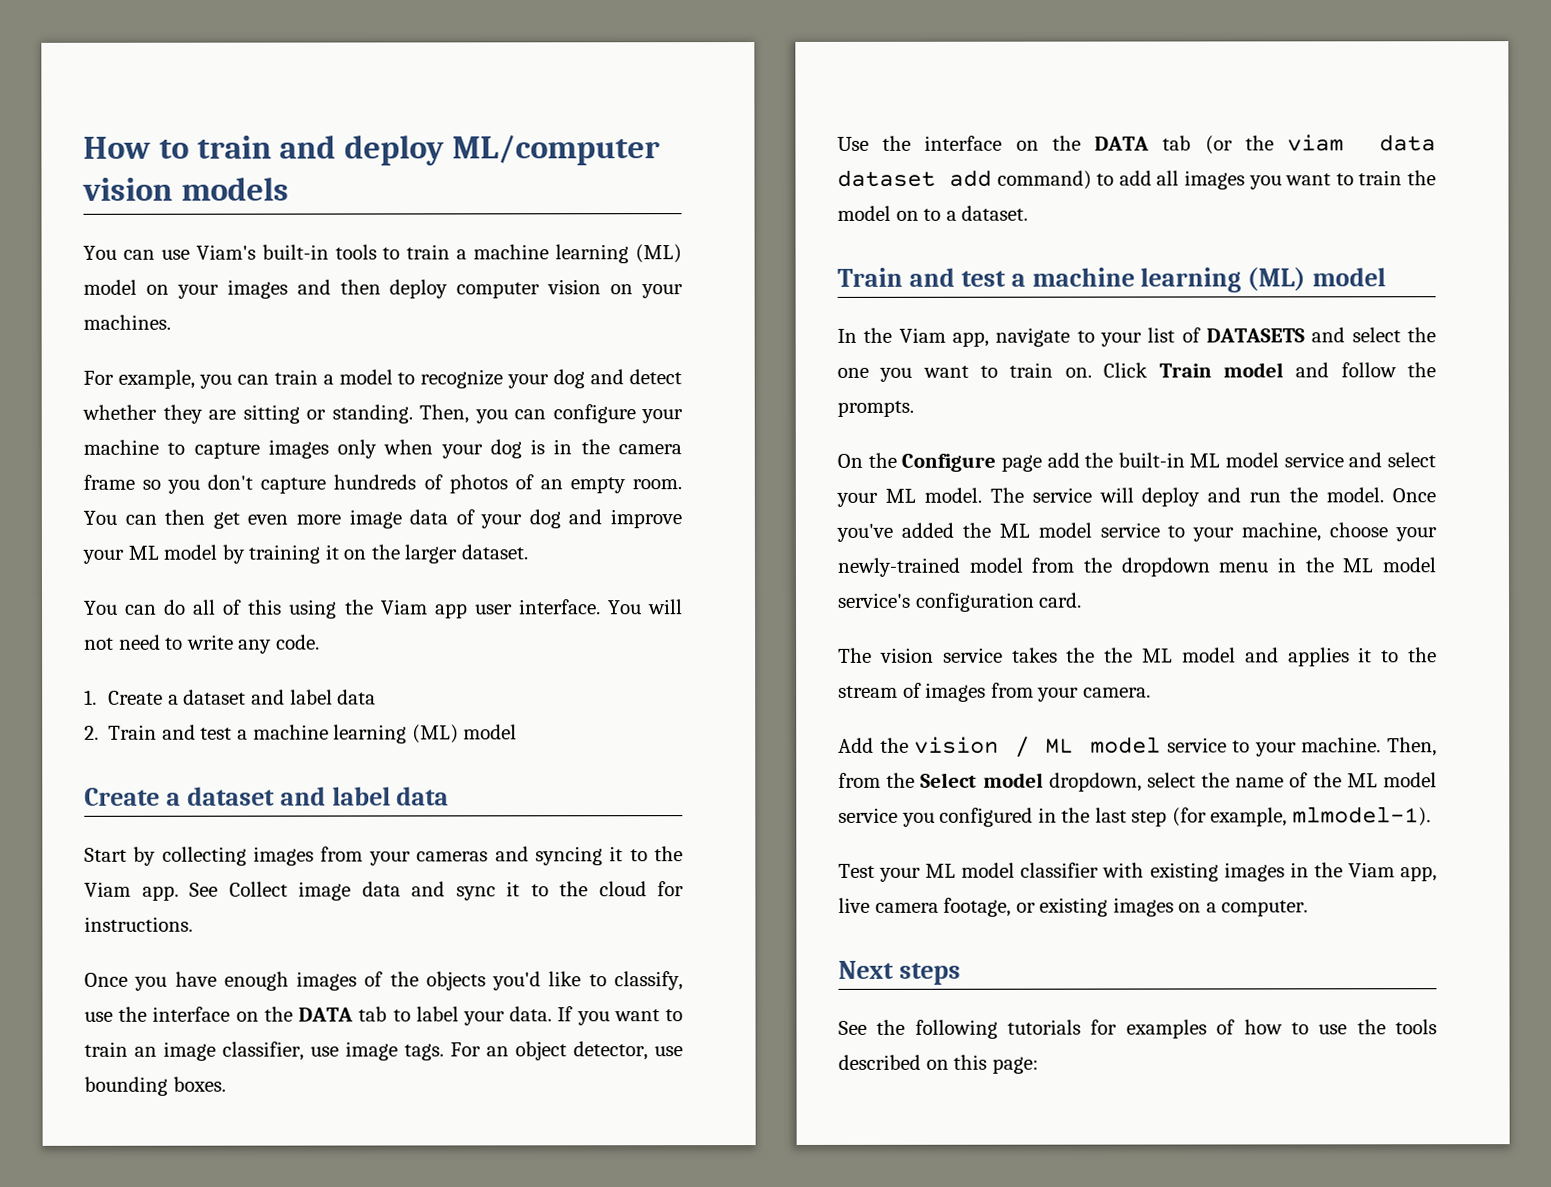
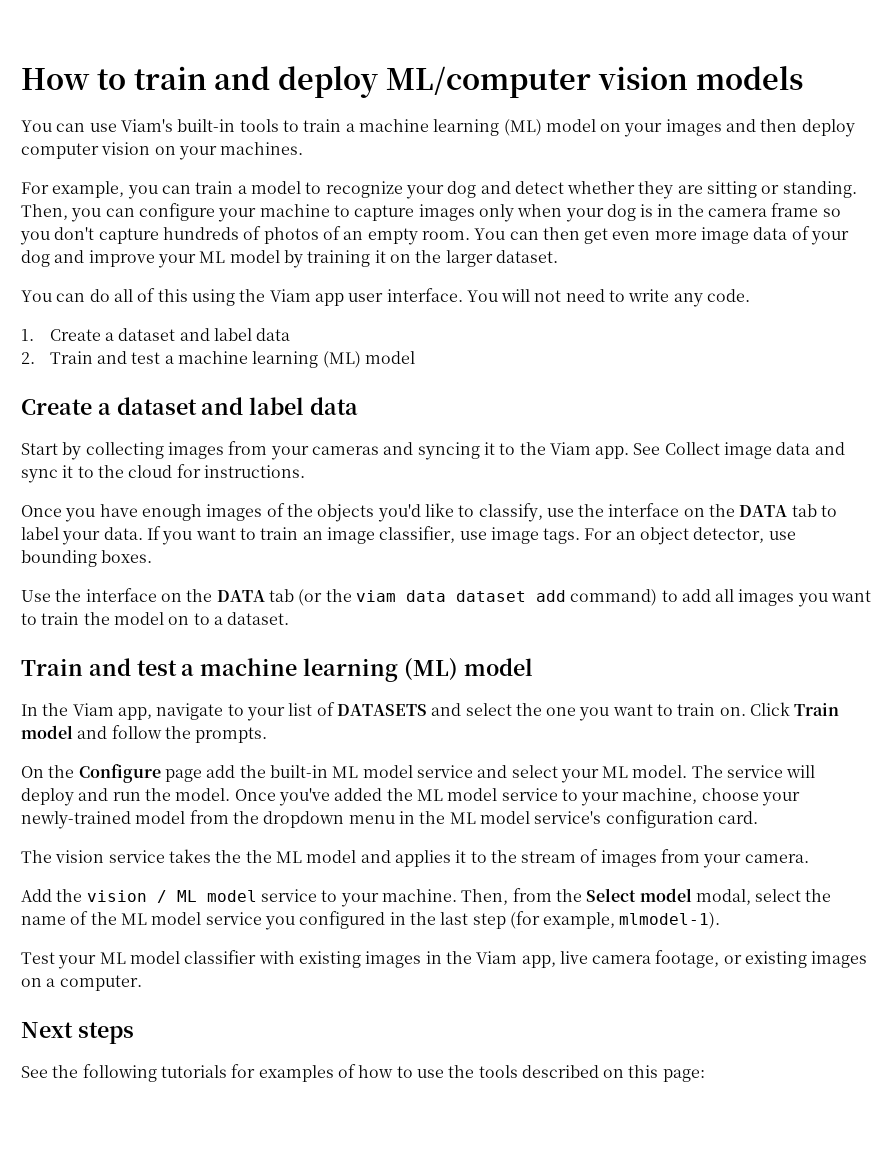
[1048,772,1142,792] dropdown, -> [695,889,751,905] modal,

